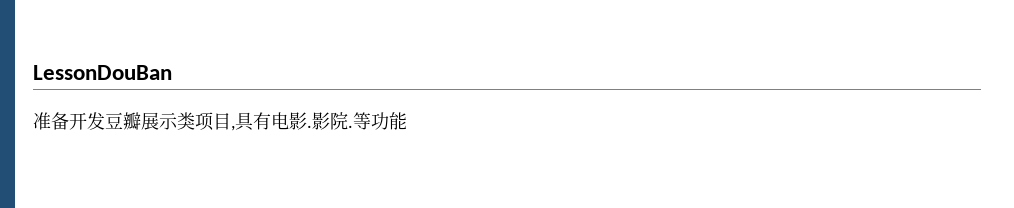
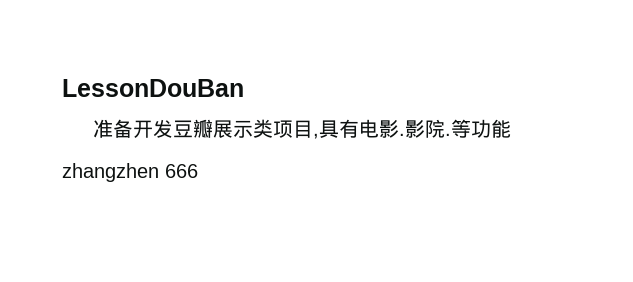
(407, 121) none -> [62,163,198,182] // zhangzhen 666

